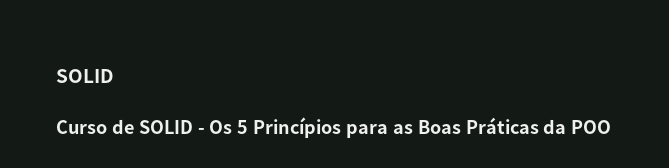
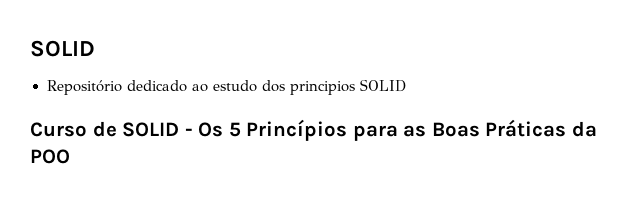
[56,69,114,83] SOLID -> [30,40,95,57] [46,79,406,95] SOLID // Repositório dedicado ao estudo dos principios SOLID

